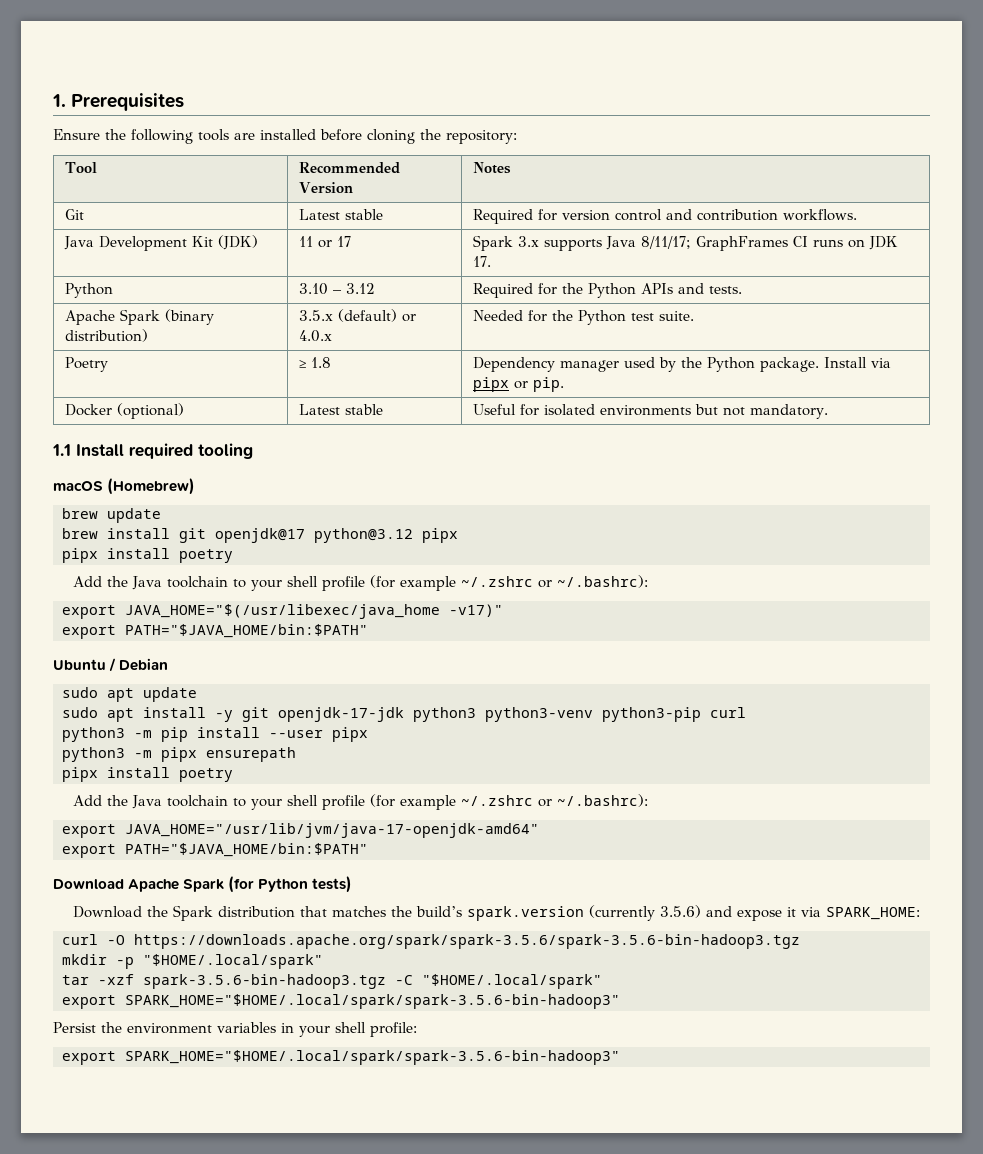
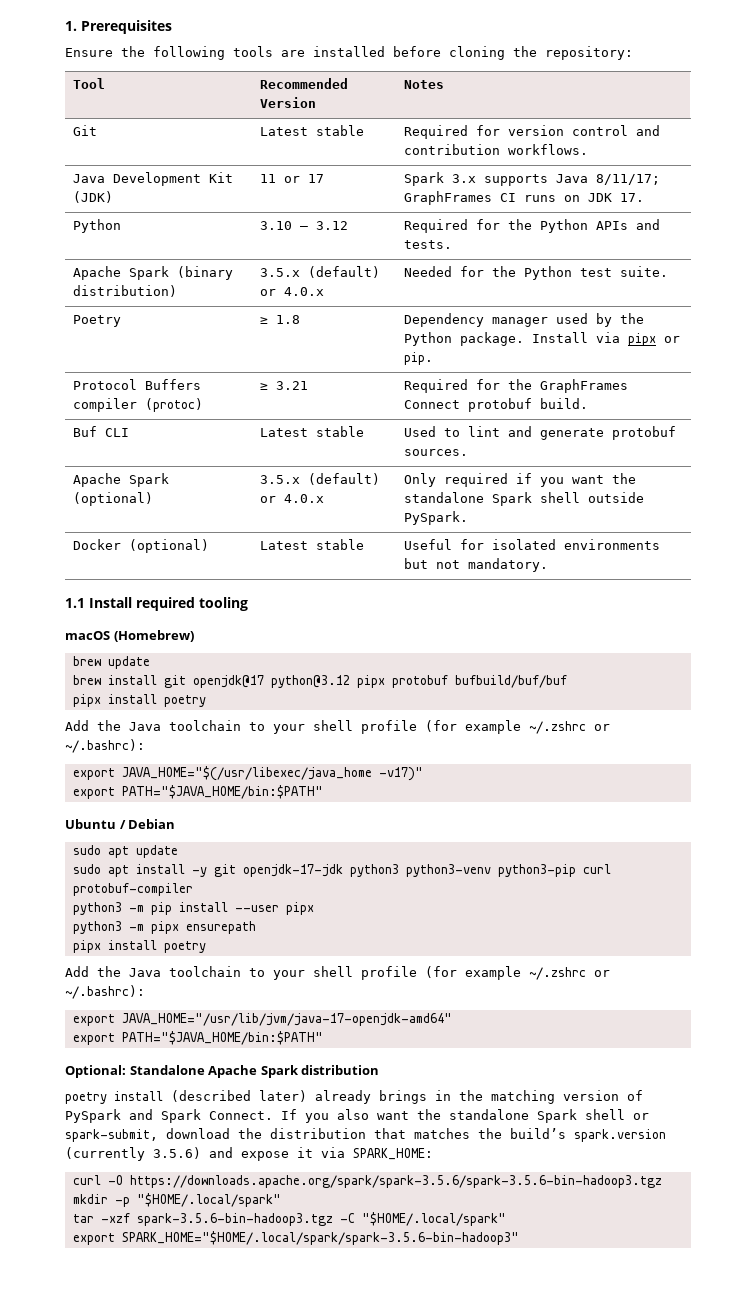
(564, 384) none -> [73,379,202,390] [73,398,204,412] [260,381,309,390] [404,379,629,393] [404,398,589,412] [73,426,130,437] [260,426,365,437] [404,426,677,440] [404,449,469,456] [73,473,170,487] [73,492,154,506] [260,473,381,485] [260,494,325,503] [404,473,637,487] [404,492,645,506] [404,511,469,525] // Protocol Buffers compiler (protoc) | ≥ 3.21 | Required for the GraphFrames Connect protobuf build. // Buf CLI | Latest stable | Used to lint and generate protobuf sources. // Apache Spark (optional) | 3.5.x (default) or 4.0.x | Only required if you want the standalone Spark shell outside PySpark.
(458, 535) none -> [391,675,567,688] protobuf bufbuild/buf/buf
(746, 712) none -> [72,883,193,896] protobuf-compiler
[53,876,353,893] [73,905,214,921] Download Apache Spark (for Python tests) // Download the Spark -> [65,1065,380,1078] [65,1090,643,1104] [65,1109,649,1123] [65,1128,262,1142] Optional: Standalone Apache Spark distribution // poetry install (described later) already brings in the matching version of PySpark and Spark Connect. If you also want the standalone Spark shell or spark-submit, download the
[53,1022,417,1037] [62,1050,620,1065] // Persist the environment variables in your shell profile: // export SPARK_HOME="$HOME/.local/spark/spark-3.5.6-bin-hadoop3" -> (519, 1238) none

